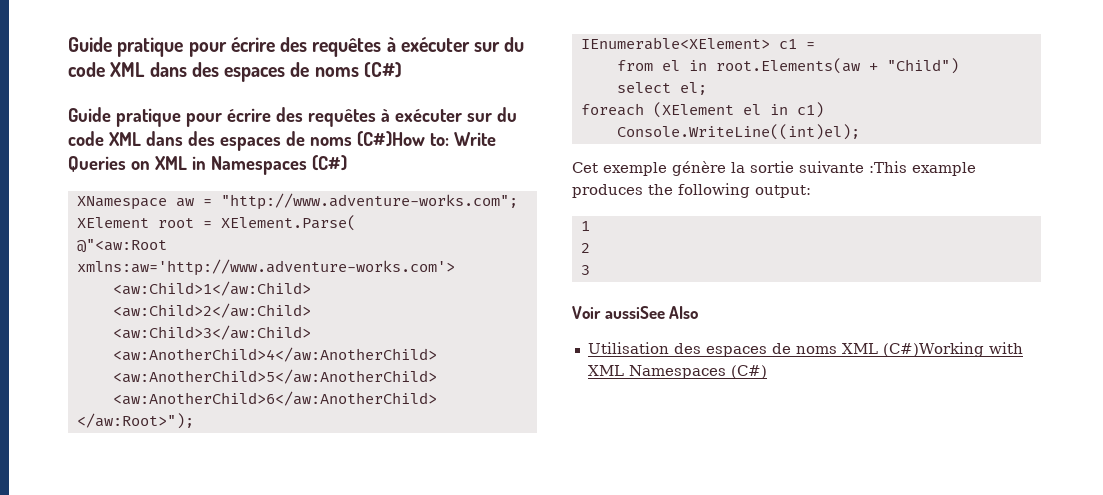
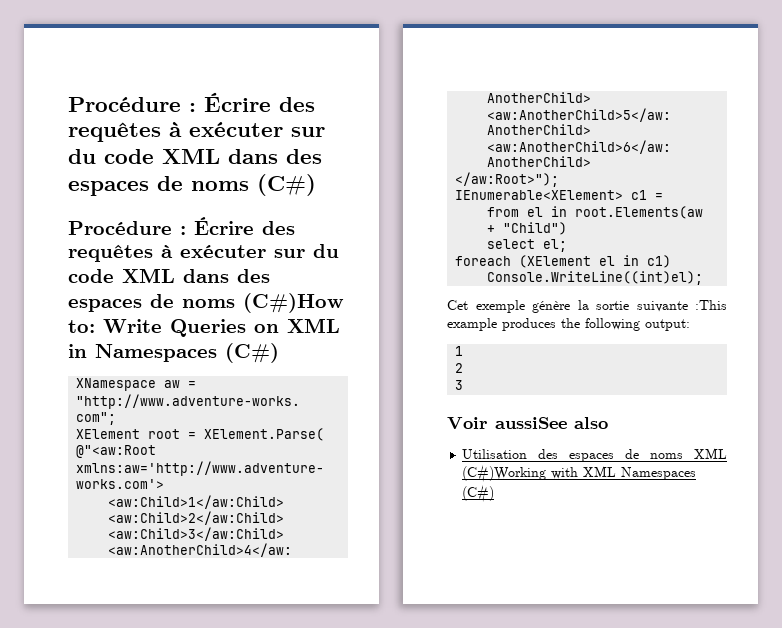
[68,37,275,57] Guide pratique pour écrire -> [68,92,271,112] Procédure : Écrire
[68,107,271,127] Guide pratique pour écrire -> [68,217,254,235] Procédure : Écrire
[669,306,699,319] Also -> [574,417,608,429] also

